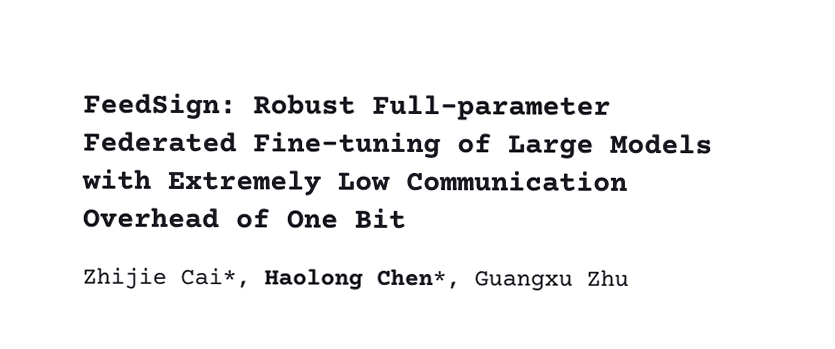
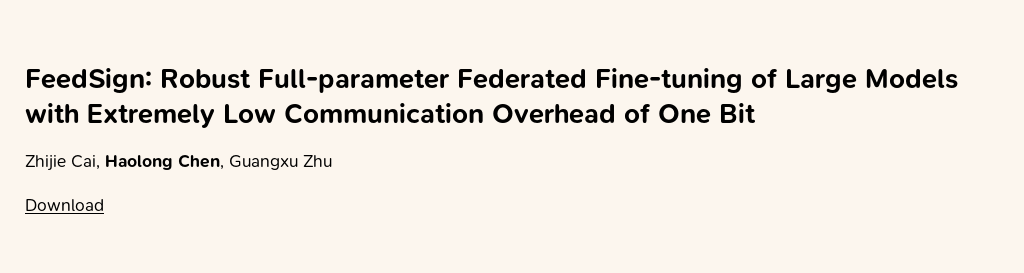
[180,267,461,290] Cai*, Haolong Chen*, -> [71,154,224,170] Cai, Haolong Chen,
(629, 278) none -> [25,199,104,212] // Download

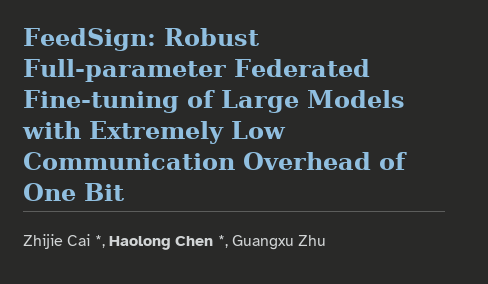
[71,154,224,170] Cai, Haolong Chen, -> [67,234,228,250] Cai *, Haolong Chen *,
[25,199,104,212] // Download -> (327, 240) none

